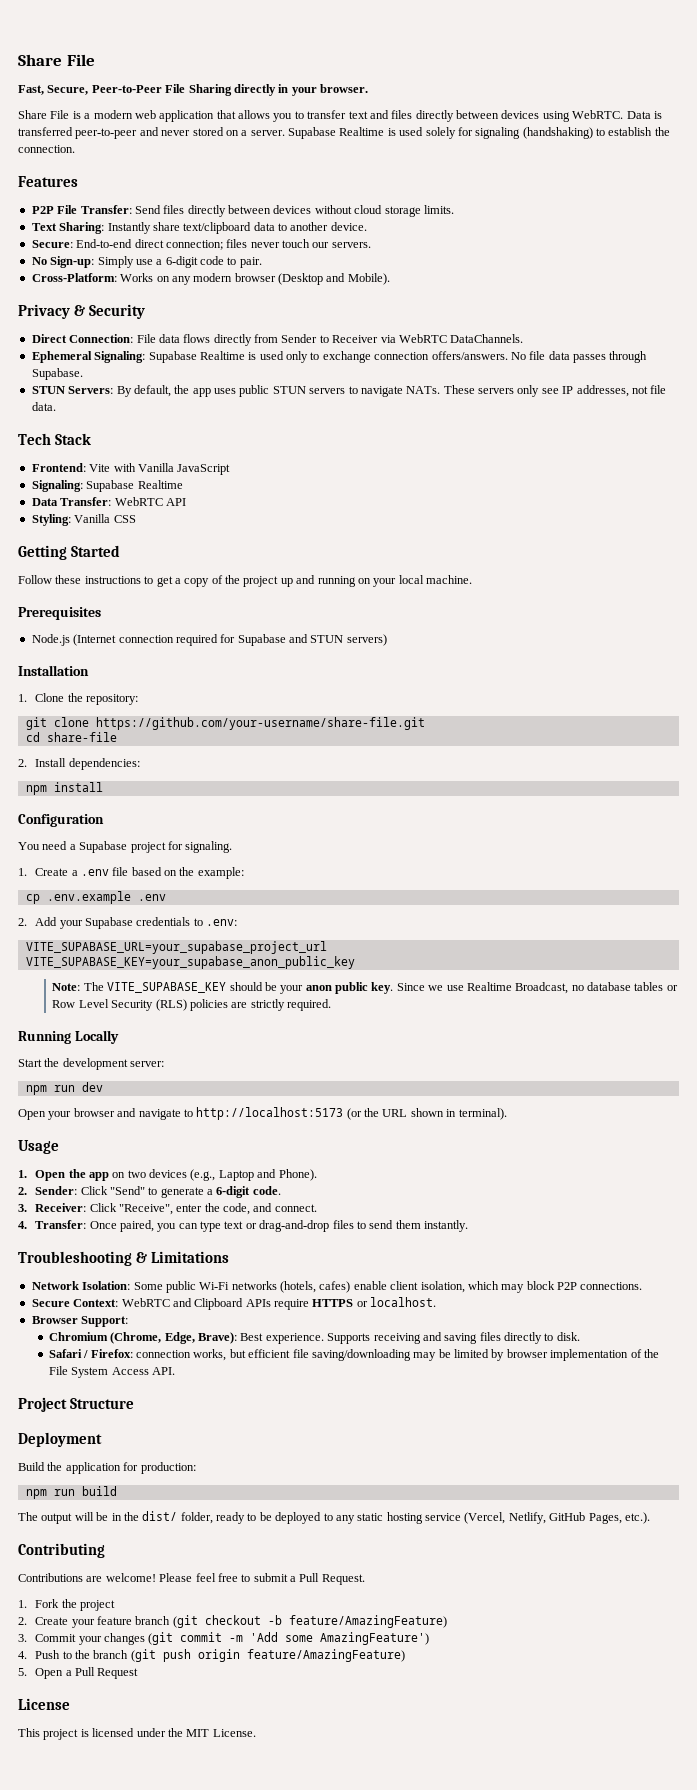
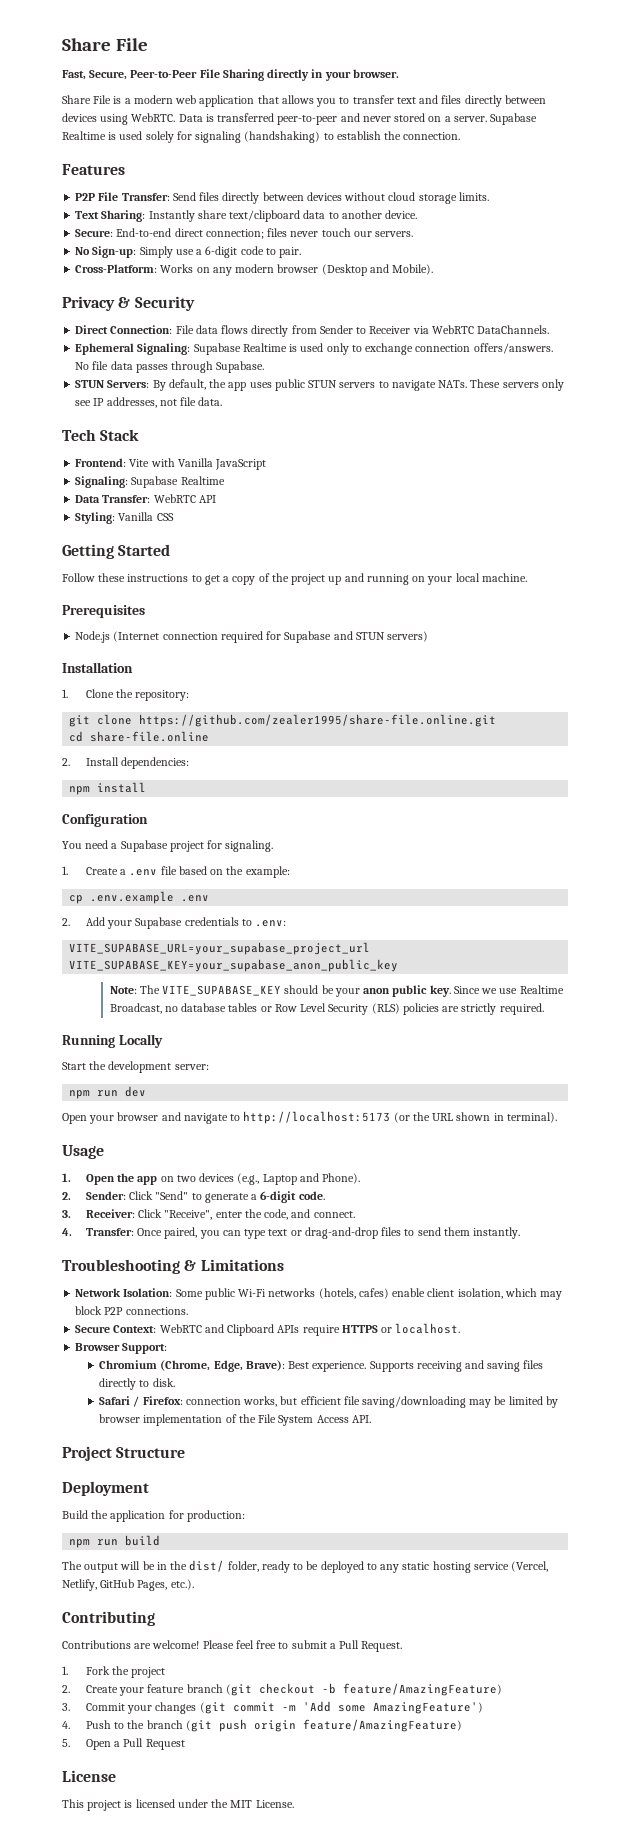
[95,717,425,730] https://github.com/your-username/share-file.git -> [139,714,497,727] https://github.com/zealer1995/share-file.online.git
[46,732,117,742] share-file -> [90,731,210,742] share-file.online

